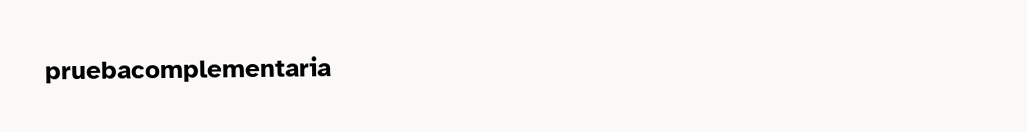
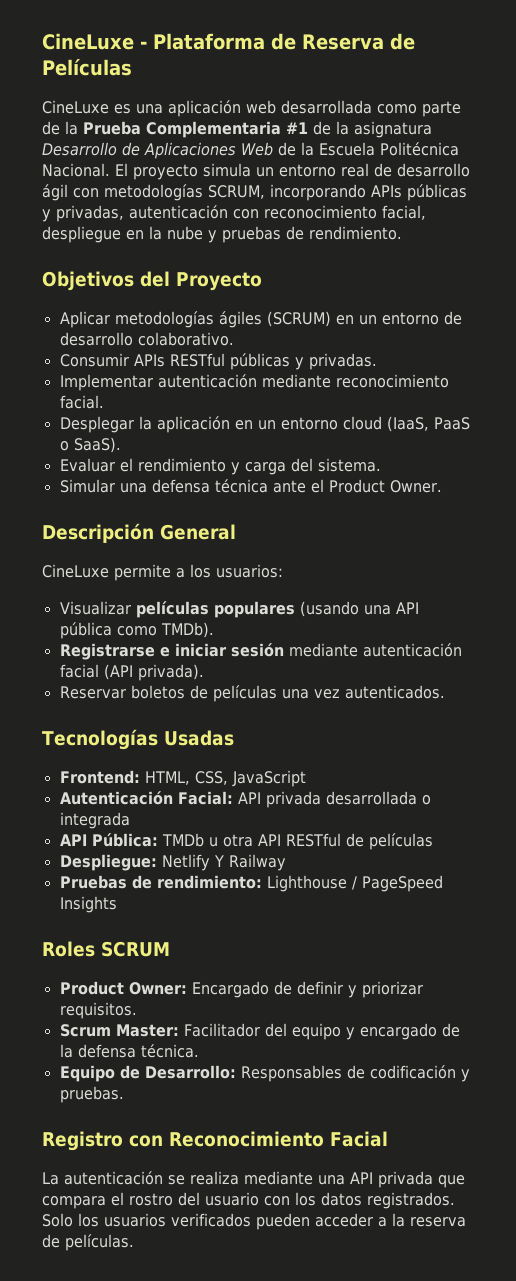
[44,56,332,84] pruebacomplementaria -> [42,33,415,50] [42,59,132,76] [42,100,461,117] [42,121,432,138] [42,142,459,159] [42,163,470,180] [42,184,467,201] [42,205,426,222] [42,226,402,243] [42,271,262,291] [59,311,462,328] [59,332,234,346] [59,353,377,370] [59,374,449,391] [59,395,104,409] [59,416,470,433] [59,437,121,453] [59,458,381,475] [59,479,442,493] [42,523,236,543] [42,564,283,581] [59,601,419,618] [59,622,214,639] [59,643,462,660] [59,664,204,681] [59,685,445,702] [42,729,234,750] [59,770,306,787] [59,791,431,808] [59,812,130,829] [59,833,433,850] [59,854,286,871] [59,875,443,892] [59,896,117,913] [42,941,170,957] [59,981,423,998] [59,1002,137,1019] [59,1023,460,1040] [59,1044,199,1058] [59,1065,470,1082] [59,1086,124,1103] [42,1131,388,1151] [42,1171,465,1188] [42,1192,455,1209] [42,1213,466,1230] [42,1234,134,1251] CineLuxe - Plataforma de Reserva de Películas // CineLuxe es una aplicación web desarrollada como parte de la Prueba Complementaria #1 de la asignatura Desarrollo de Aplicaciones Web de la Escuela Politécnica Nacional. El proyecto simula un entorno real de desarrollo ágil con metodologías SCRUM, incorporando APIs públicas y privadas, autenticación con reconocimiento facial, despliegue en la nube y pruebas de rendimiento. // Objetivos del Proyecto // Aplicar metodologías ágiles (SCRUM) en un entorno de desarrollo colaborativo. // Consumir APIs RESTful públicas y privadas. // Implementar autenticación mediante reconocimiento facial. // Desplegar la aplicación en un entorno cloud (IaaS, PaaS o SaaS). // Evaluar el rendimiento y carga del sistema. // Simular una defensa técnica ante el Product Owner. // Descripción General // CineLuxe permite a los usuarios: // Visualizar películas populares (usando una API pública como TMDb). // Registrarse e iniciar sesión mediante autenticación facial (API privada). // Reservar boletos de películas una vez autenticados. // Tecnologías Usadas // Frontend: HTML, CSS, JavaScript // Autenticación Facial: API privada desarrollada o integrada // API Pública: TMDb u otra API RESTful de películas // Despliegue: Netlify Y Railway // Pruebas de rendimiento: Lighthouse / PageSpeed Insights // Roles SCRUM // Product Owner: Encargado de definir y priorizar requisitos. // Scrum Master: Facilitador del equipo y encargado de la defensa técnica. // Equipo de Desarrollo: Responsables de codificación y pruebas. // Registro con Reconocimiento Facial // La autenticación se realiza mediante una API privada que compara el rostro del usuario con los datos registrados. Solo los usuarios verificados pueden acceder a la reserva de películas.

